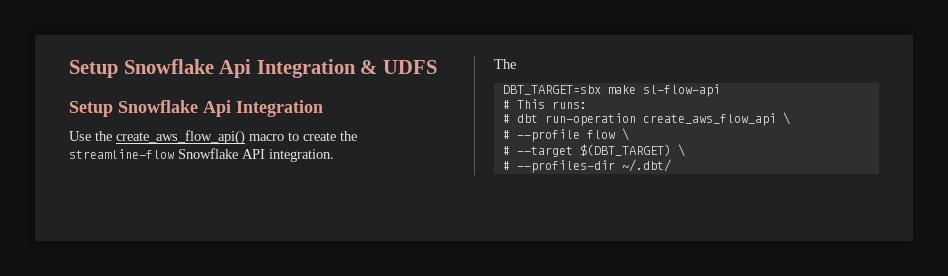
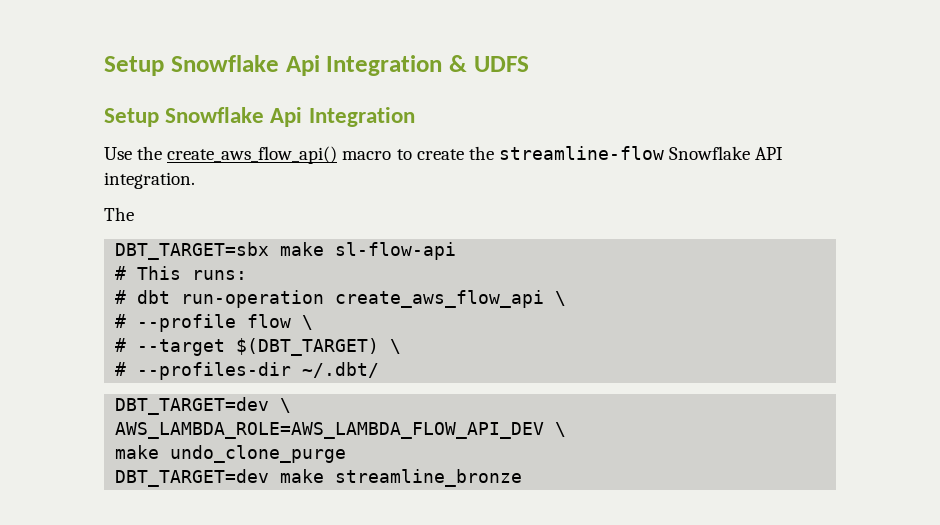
(671, 165) none -> [115,397,292,415] [115,422,567,439] [115,445,347,463] [115,469,523,487] // DBT_TARGET=dev \ // AWS_LAMBDA_ROLE=AWS_LAMBDA_FLOW_API_DEV \ // make undo_clone_purge // DBT_TARGET=dev make streamline_bronze

